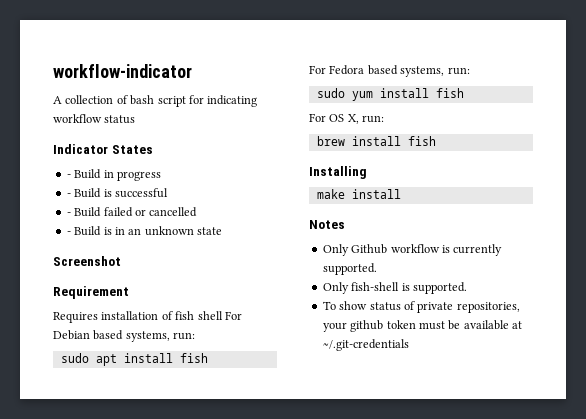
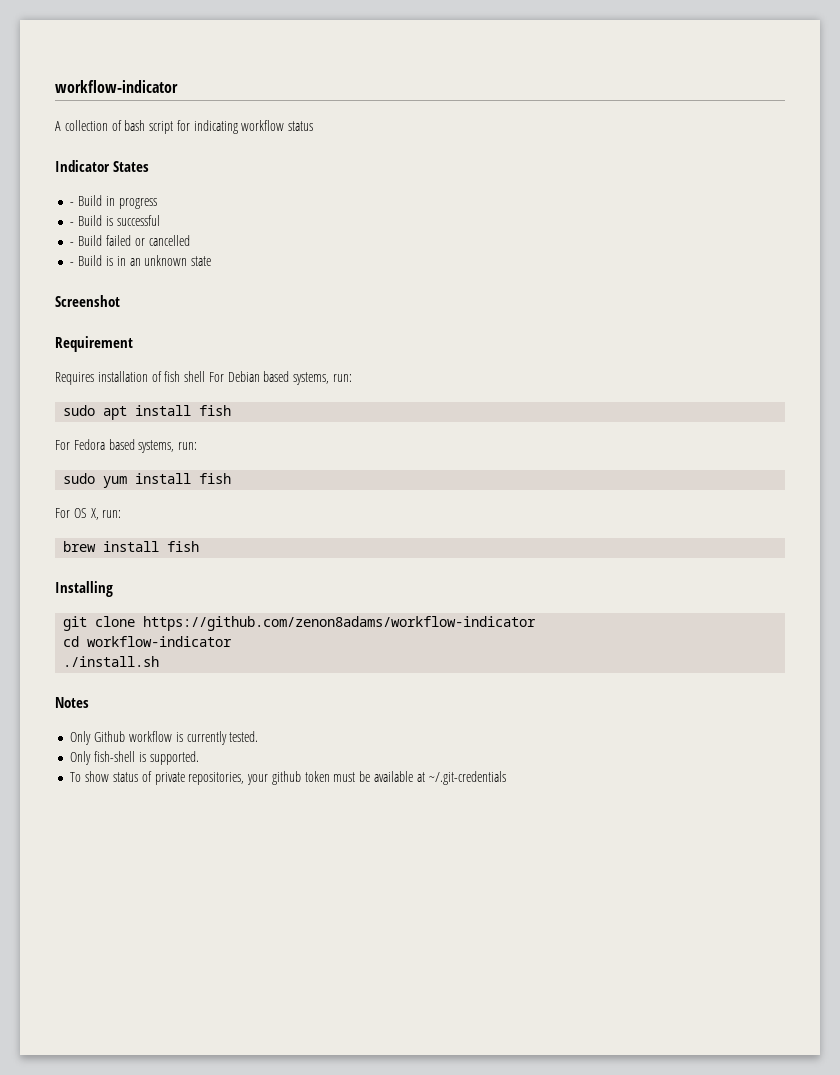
[316,189,401,199] make install -> [63,616,537,631] [63,636,233,647] [63,656,160,667] git clone https://github.com/zenon8adams/workflow-indicator // cd workflow-indicator // ./install.sh
[322,263,377,275] supported. -> [229,731,259,742] tested.

